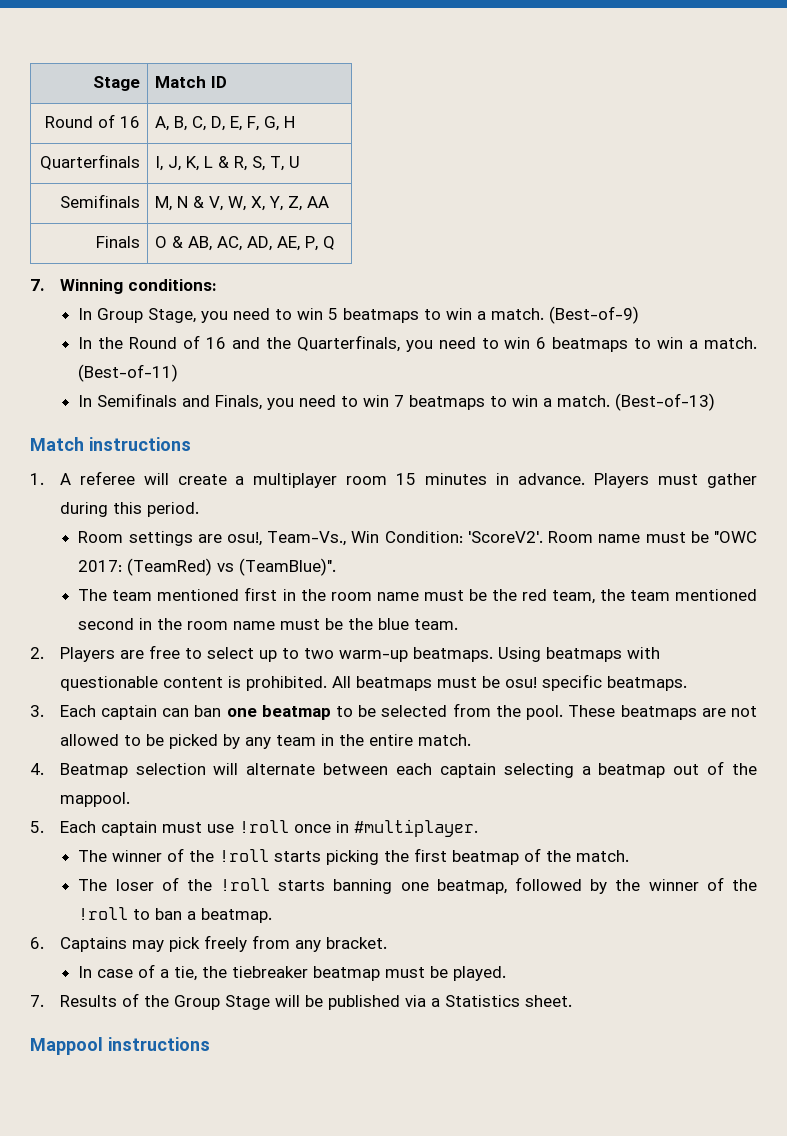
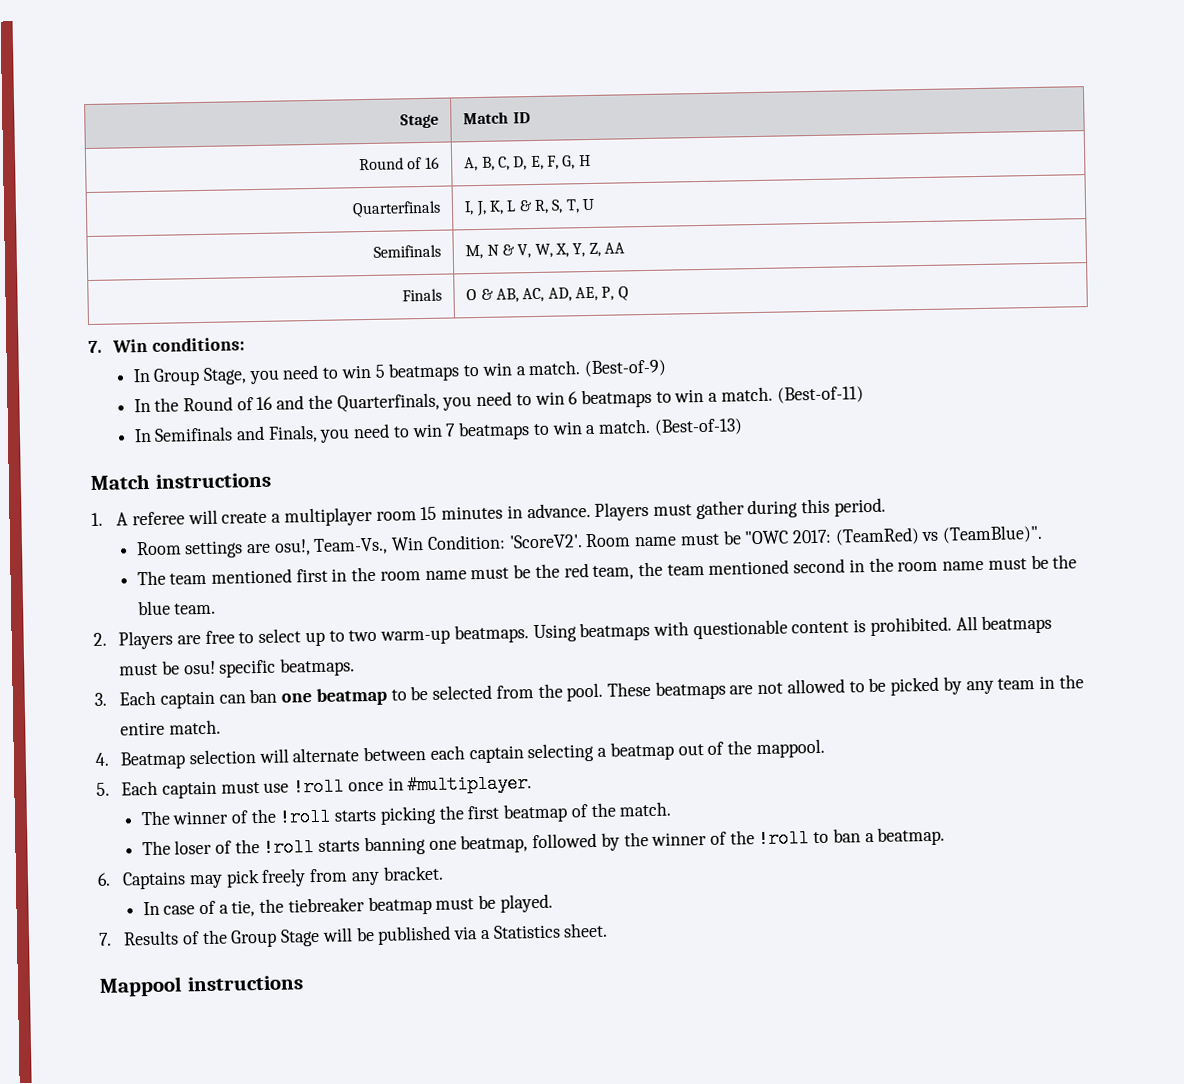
[59,279,123,294] Winning -> [112,338,149,353] Win

